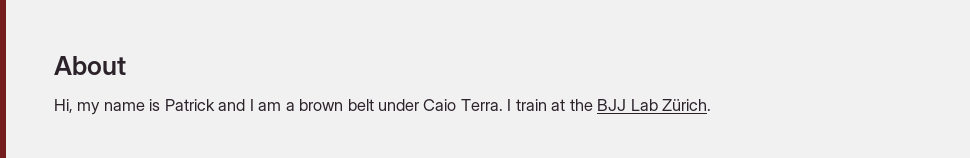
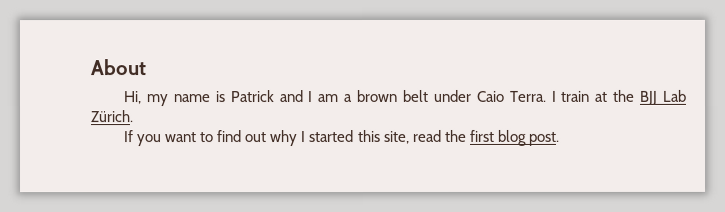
(712, 105) none -> [124,129,560,147] // If you want to find out why I started this site, read the first blog post.

